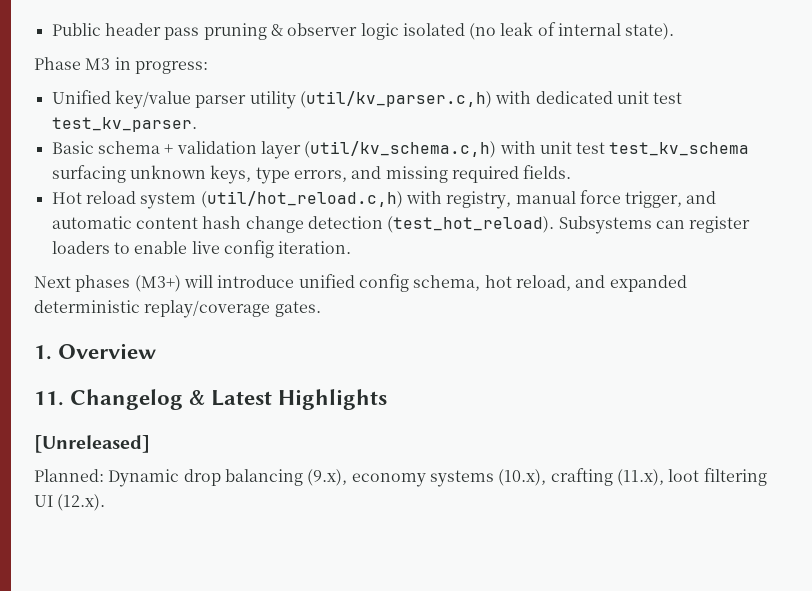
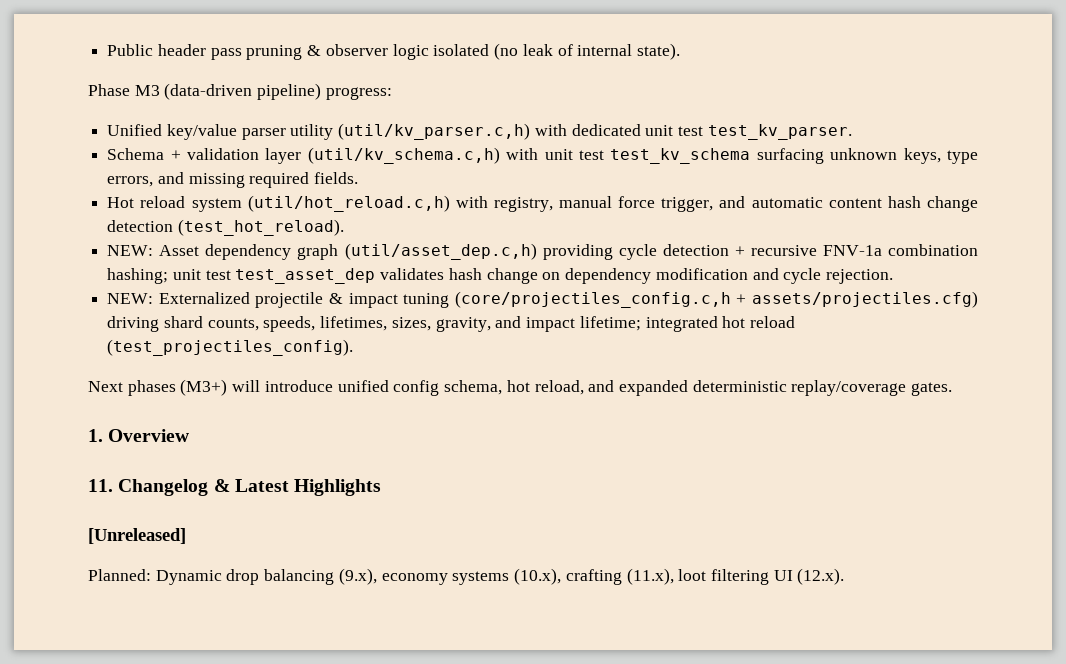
[114,57,131,70] in -> [164,83,322,100] (data-driven pipeline)
[51,141,160,154] Basic schema -> [107,148,165,160] Schema
[558,216,751,234] [51,240,352,258] Subsystems can register loaders to enable live config iteration. -> [107,243,979,260] [107,268,893,284] [107,291,978,308] [107,316,795,332] [107,339,354,356] // NEW: Asset dependency graph (util/asset_dep.c,h) providing cycle detection + recursive FNV-1a combination hashing; unit test test_asset_dep validates hash change on dependency modification and cycle rejection. // NEW: Externalized projectile & impact tuning (core/projectiles_config.c,h + assets/projectiles.cfg) driving shard counts, speeds, lifetimes, sizes, gravity, and impact lifetime; integrated hot reload (test_projectiles_config).

